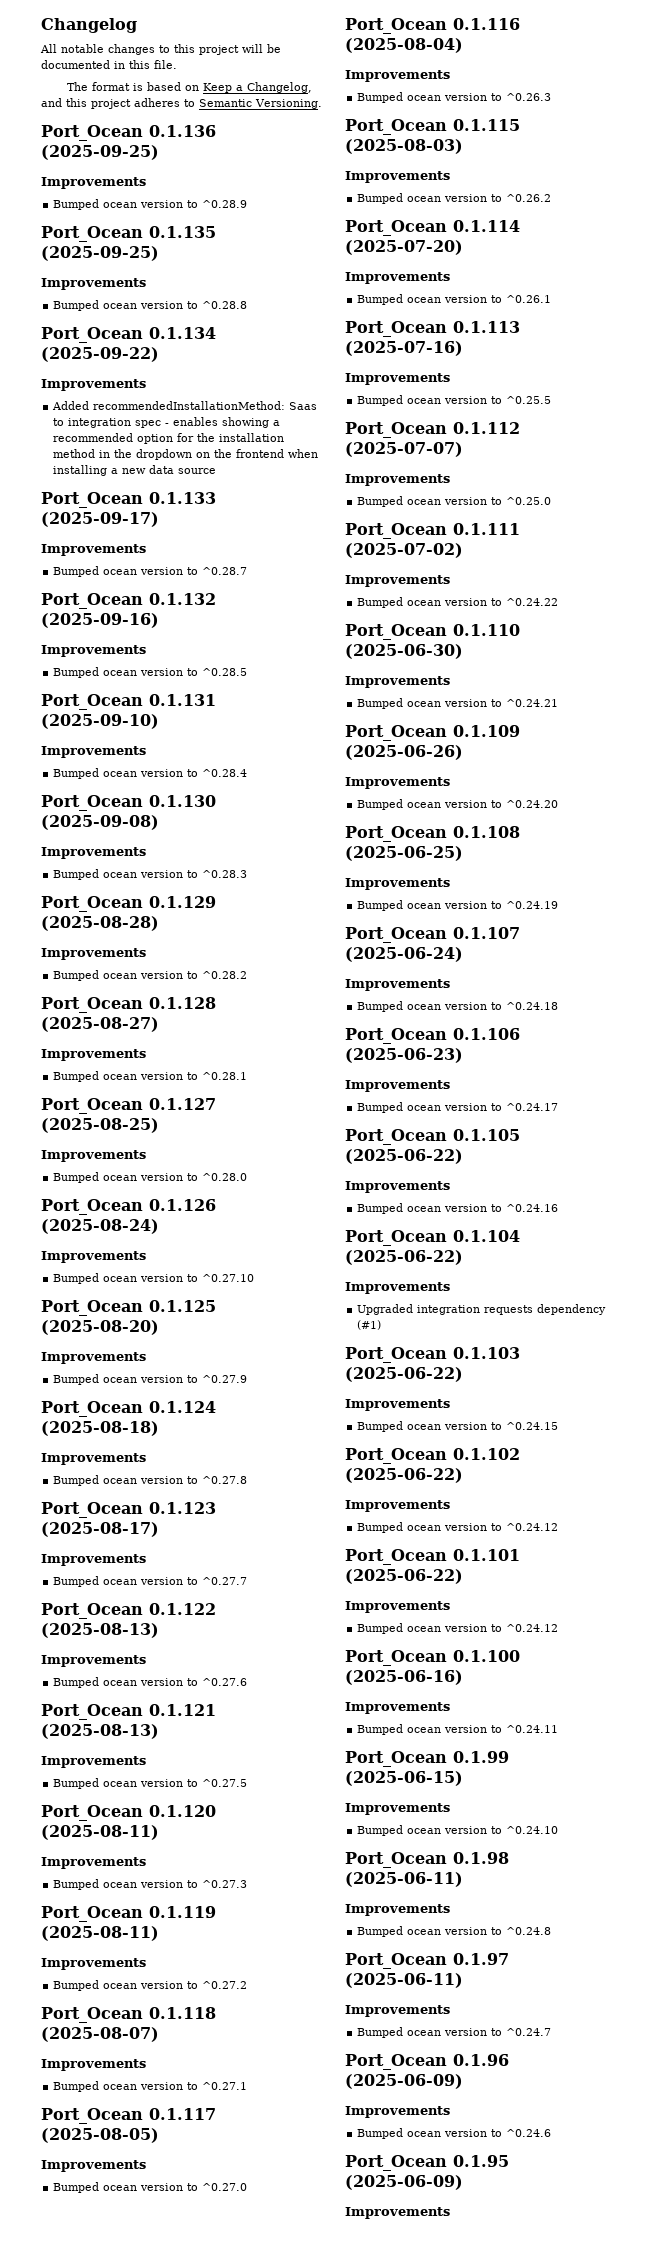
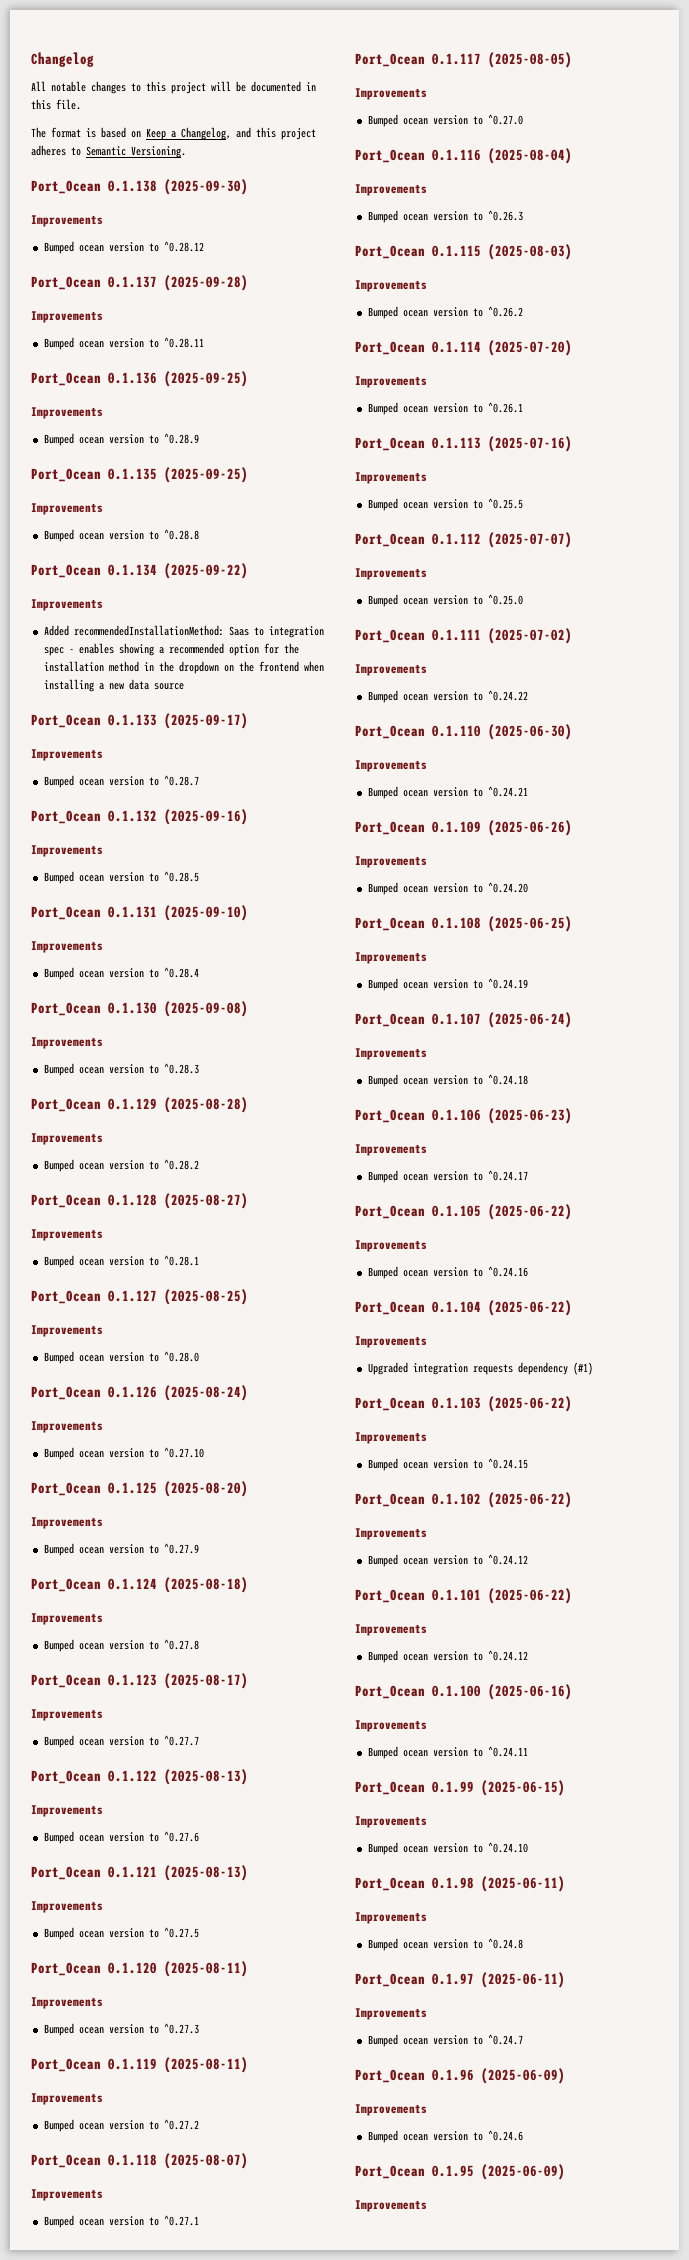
(322, 104) none -> [31,179,248,195] [31,215,103,227] [43,241,204,254] [31,275,248,291] [31,311,103,323] [43,337,204,350] // Port_Ocean 0.1.138 (2025-09-30) // Improvements // Bumped ocean version to ^0.28.12 // Port_Ocean 0.1.137 (2025-09-28) // Improvements // Bumped ocean version to ^0.28.11

